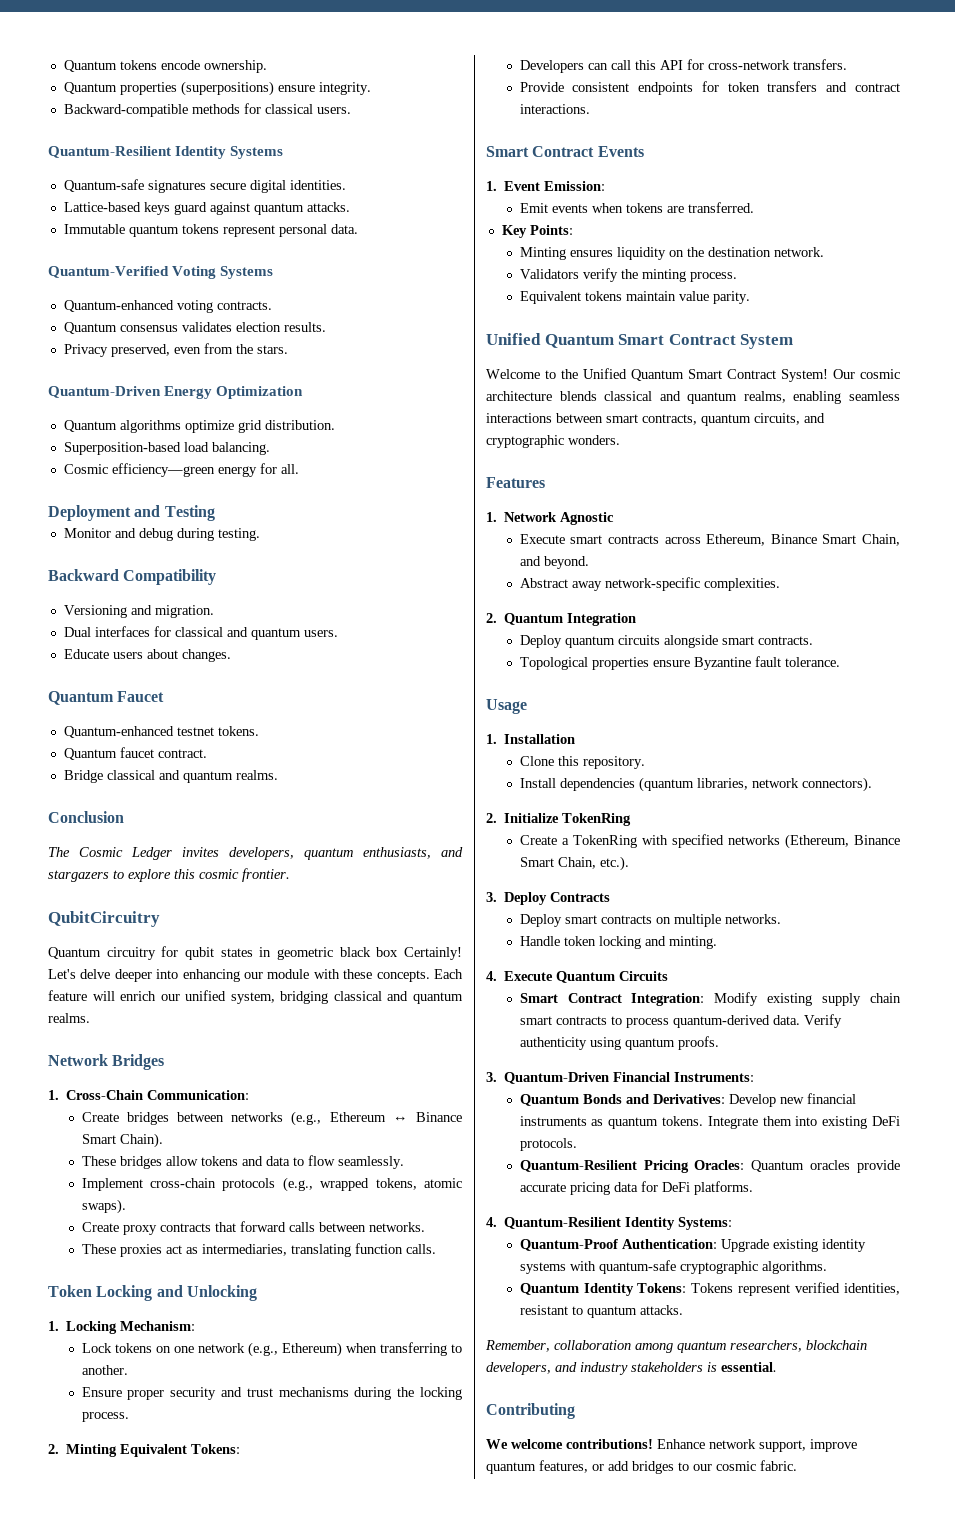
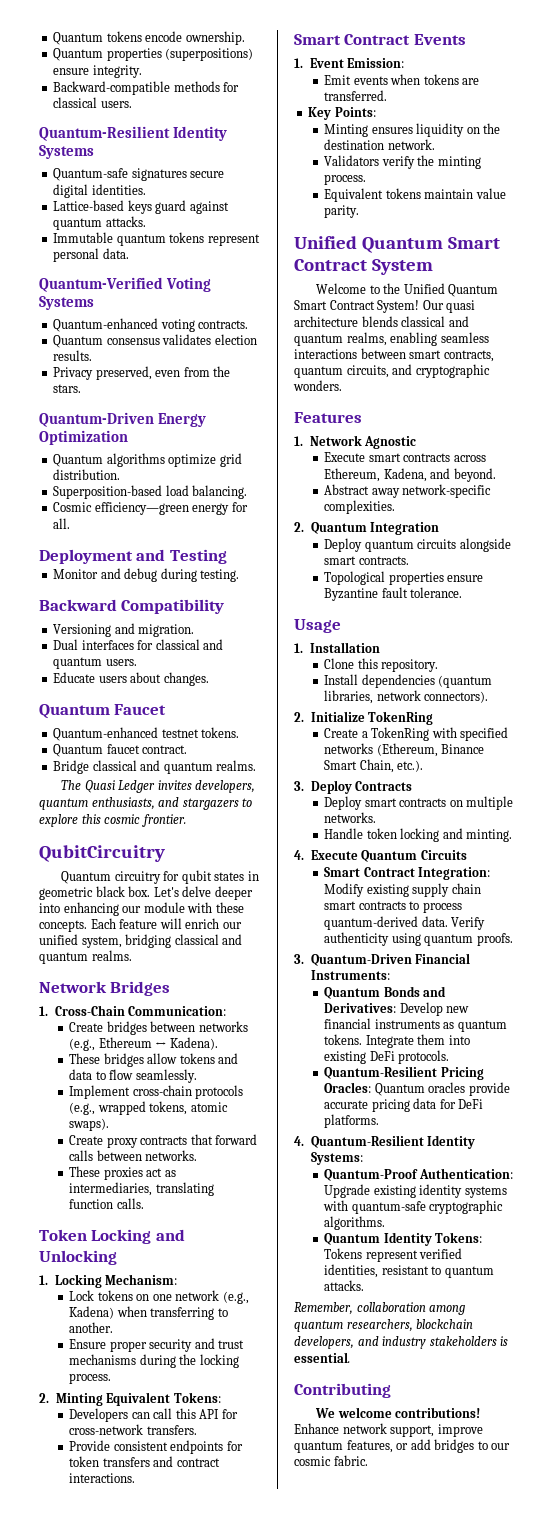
[48,811,124,823] // Conclusion -> (257, 765) none
[79,847,123,857] Cosmic -> [84,780,115,793] Quasi
[376,947,462,960] box Certainly! -> [128,886,151,897] box.
[415,1112,462,1122] [81,1133,163,1148] Binance Smart Chain). -> [169,1037,218,1050] Kadena).
[281,1342,342,1357] Ethereum) -> [69,1306,115,1319] Kadena)
[860,369,900,379] cosmic -> [446,300,476,313] quasi
[770,534,900,546] Binance Smart Chain, -> [383,468,427,482] Kadena,

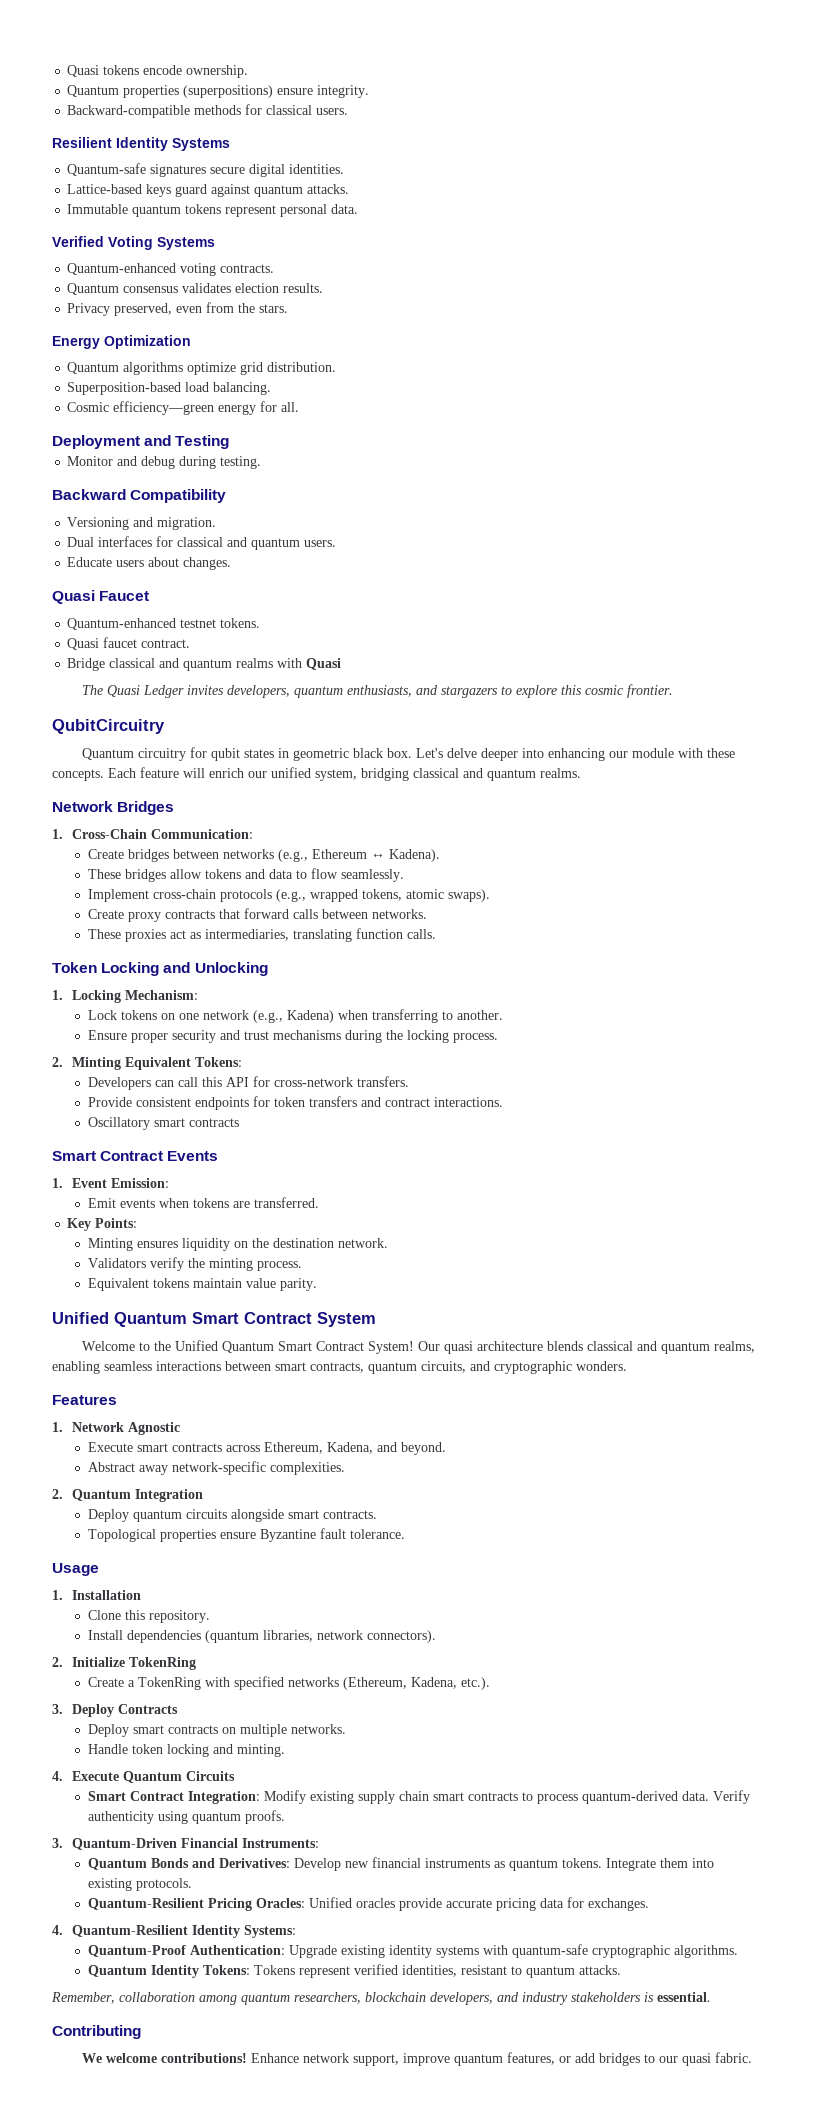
[53,32,104,45] Quantum -> [67,65,100,77] Quasi
[39,126,170,141] Quantum-Resilient -> [52,137,112,148] Resilient
[39,277,163,292] Quantum-Verified -> [52,236,104,247] Verified
[39,412,154,427] Quantum-Driven -> (289, 308) none
[39,704,110,719] Quantum -> [52,590,95,604] Quasi
[53,744,104,757] Quantum -> [67,638,100,650] Quasi
[216,760,257,771] realms. -> [236,658,342,670] realms with Quasi
(136, 1478) none -> [87,1117,239,1130] // Oscillatory smart contracts
[441,744,485,754] [324,759,394,773] Binance Smart Chain, -> [410,1677,457,1689] Kadena,
[369,1051,395,1061] DeFi -> (132, 1884) none
[374,1083,425,1096] Quantum -> [308,1897,352,1908] Unified
[458,1099,484,1109] [324,1114,380,1128] DeFi platforms. -> [587,1898,649,1911] exchanges.
[294,1456,331,1466] cosmic -> [682,2053,712,2066] quasi

